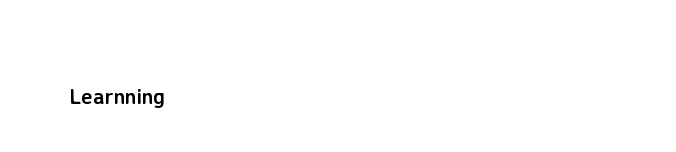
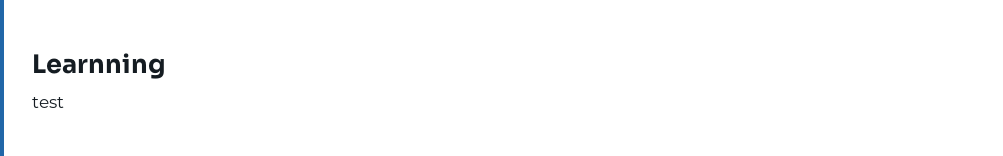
(165, 98) none -> [32,97,64,108] // test

